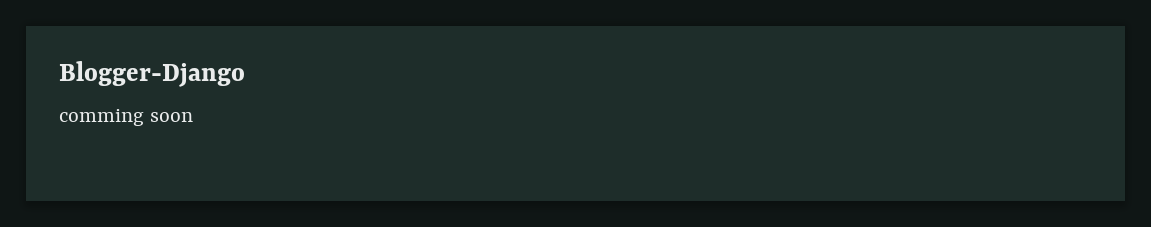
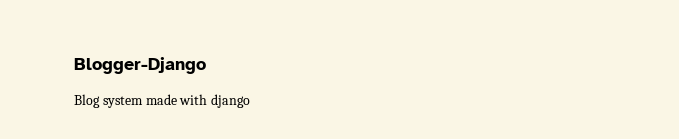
[59,109,194,126] comming soon -> [74,94,251,108] Blog system made with django

